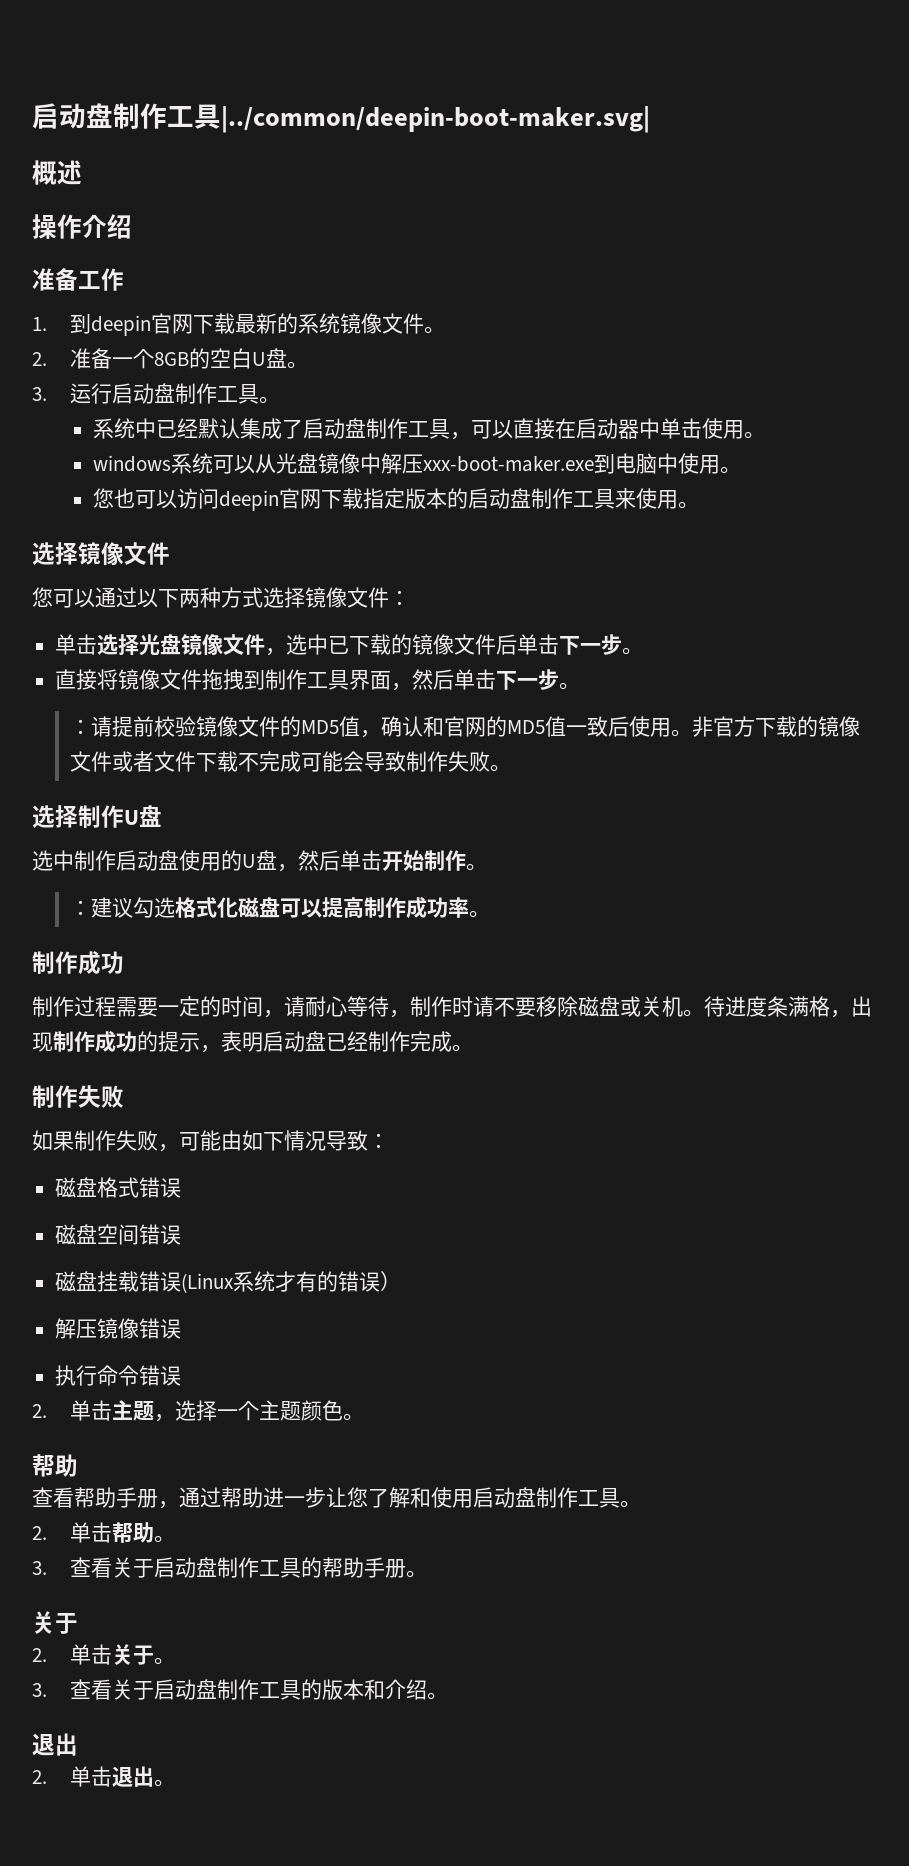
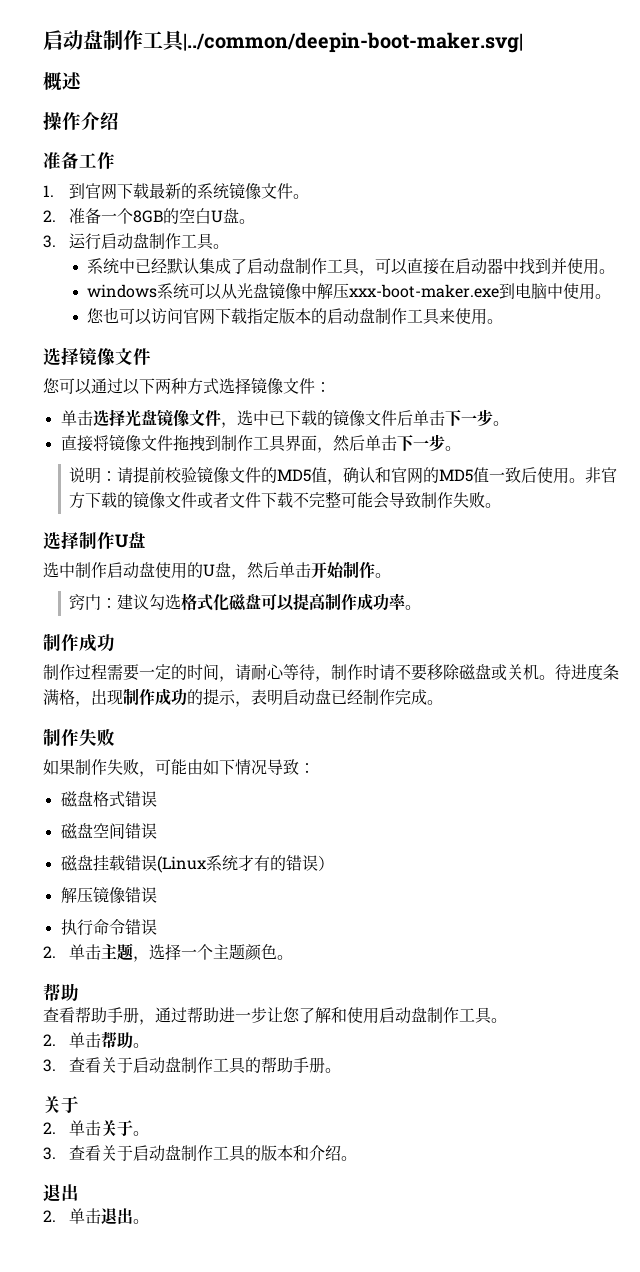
[91,315,152,336] deepin -> (86, 191) none
[660,418,703,439] 单击 -> [518,258,567,275] 找到并
[219,490,280,511] deepin -> (183, 316) none
(581, 686) none -> [69,467,102,484] 说明
[280,751,302,772] 成 -> [325,491,342,508] 整
(487, 867) none -> [69,594,102,610] 窍门

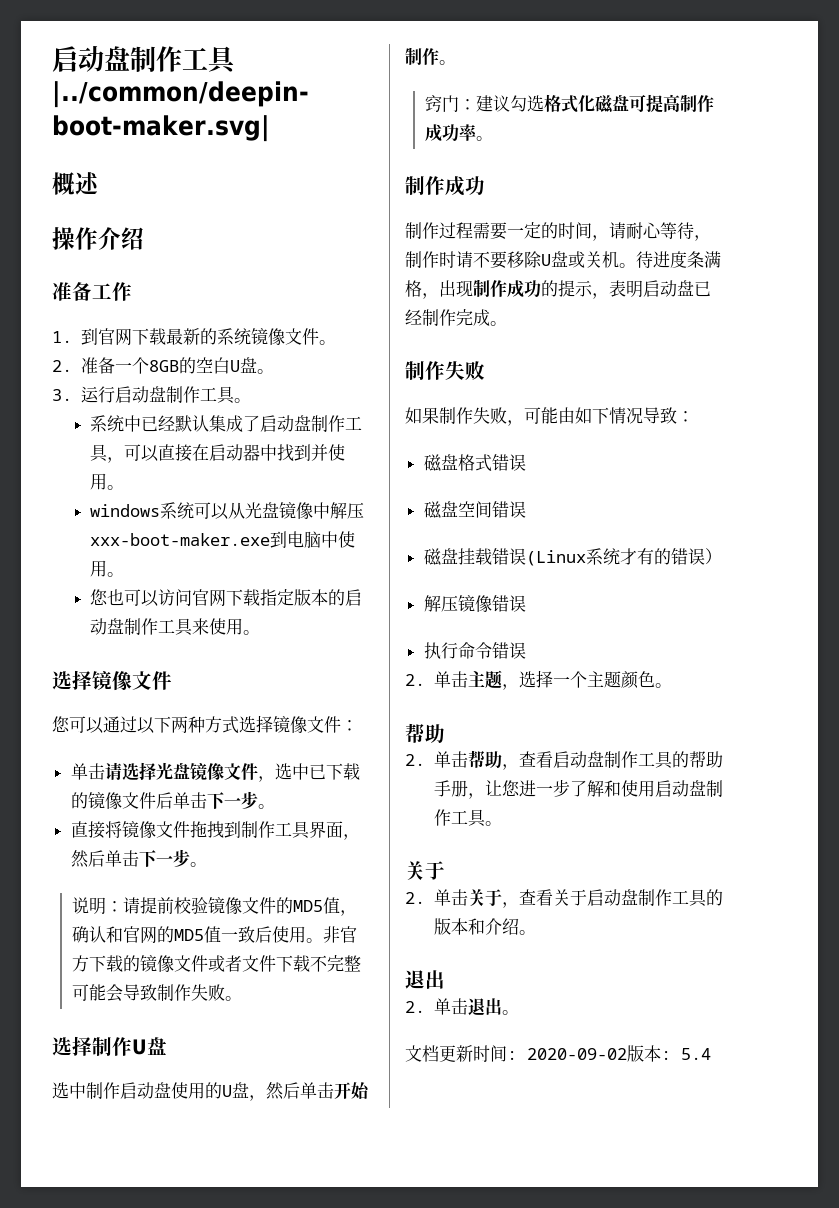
(93, 418) none -> [104,762,122,781] 请
[277,594,295,611] 以 -> (646, 103) none
[459,664,476,681] 磁 -> [541,254,551,266] U
[43,1007,300,1025] 查看帮助手册，通过帮助进一步让您 -> [405,750,723,770] [433,779,570,799] 2.单击帮助，查看启动盘制作工具的帮助手册，让您进一步
[43,1031,150,1048] [43,1057,342,1074] // 2.单击帮助。 // 3.查看关于启动盘制作工具的帮助手册。 -> (502, 823) none
[133,1131,150,1136] [43,1147,56,1160] 。 // 3. -> [501,902,519,908] ，
(150, 1221) none -> [405,1045,711,1062] // 文档更新时间: 2020-09-02版本: 5.4

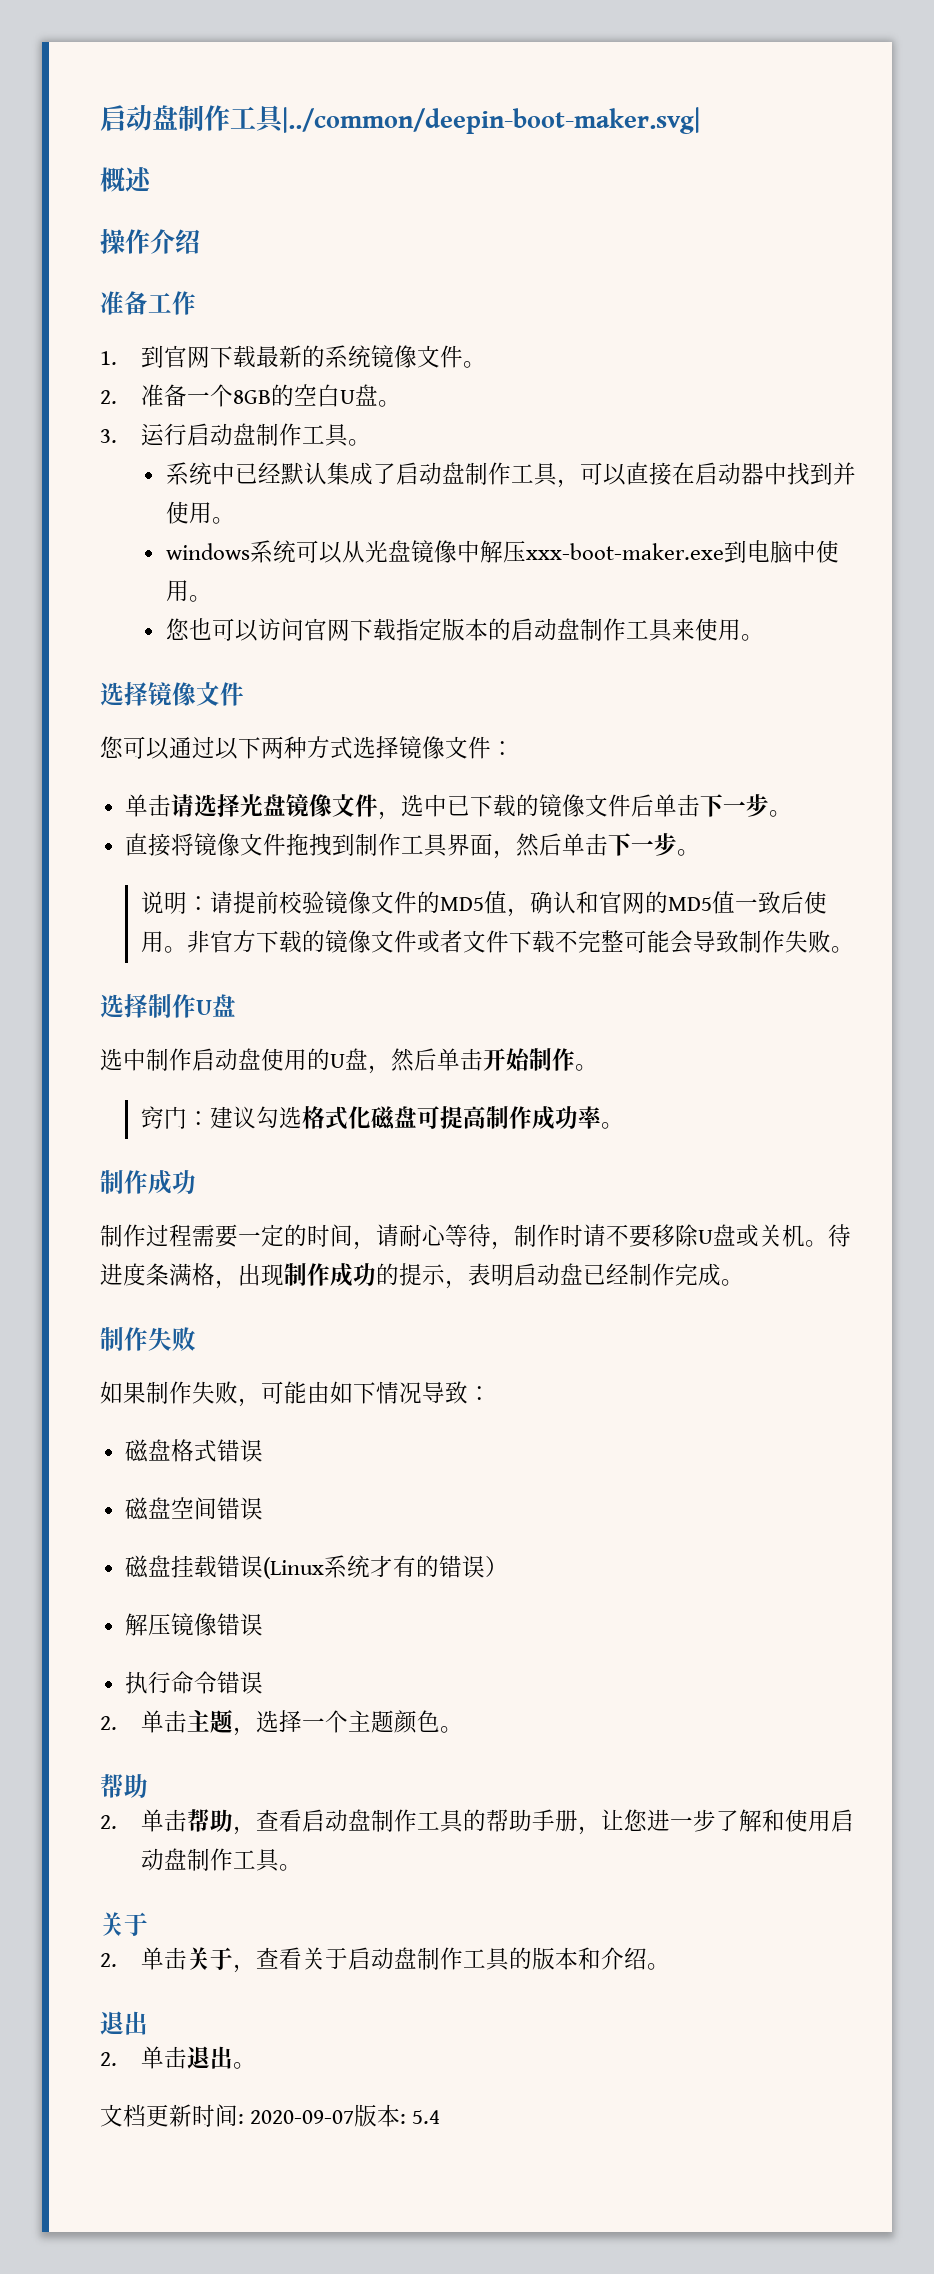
[527,1048,627,1060] 2020-09-02 -> [250,2110,355,2124] 2020-09-07

